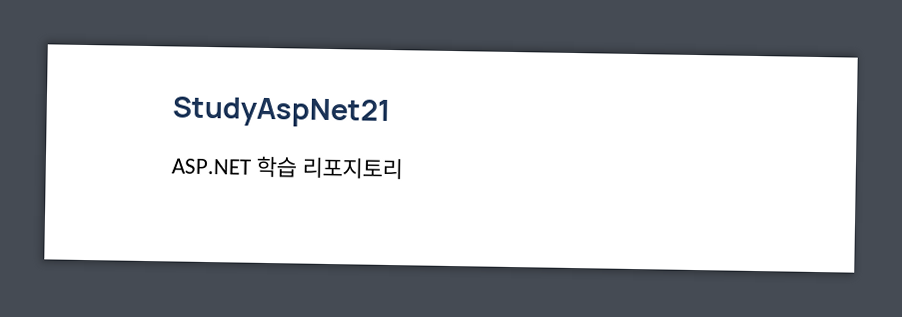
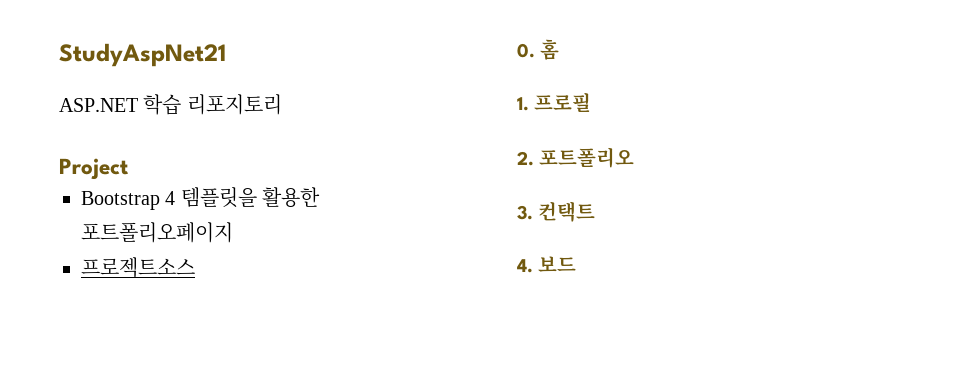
(404, 168) none -> [59,158,128,180] [81,187,321,210] [81,222,233,243] [81,257,195,278] [517,39,560,60] [517,93,592,112] [517,147,635,168] [517,201,596,222] [517,256,577,273] // Project // Bootstrap 4 템플릿을 활용한 포트폴리오페이지 // 프로젝트소스 // 0. 홈 // 1. 프로필 // 2. 포트폴리오 // 3. 컨택트 // 4. 보드

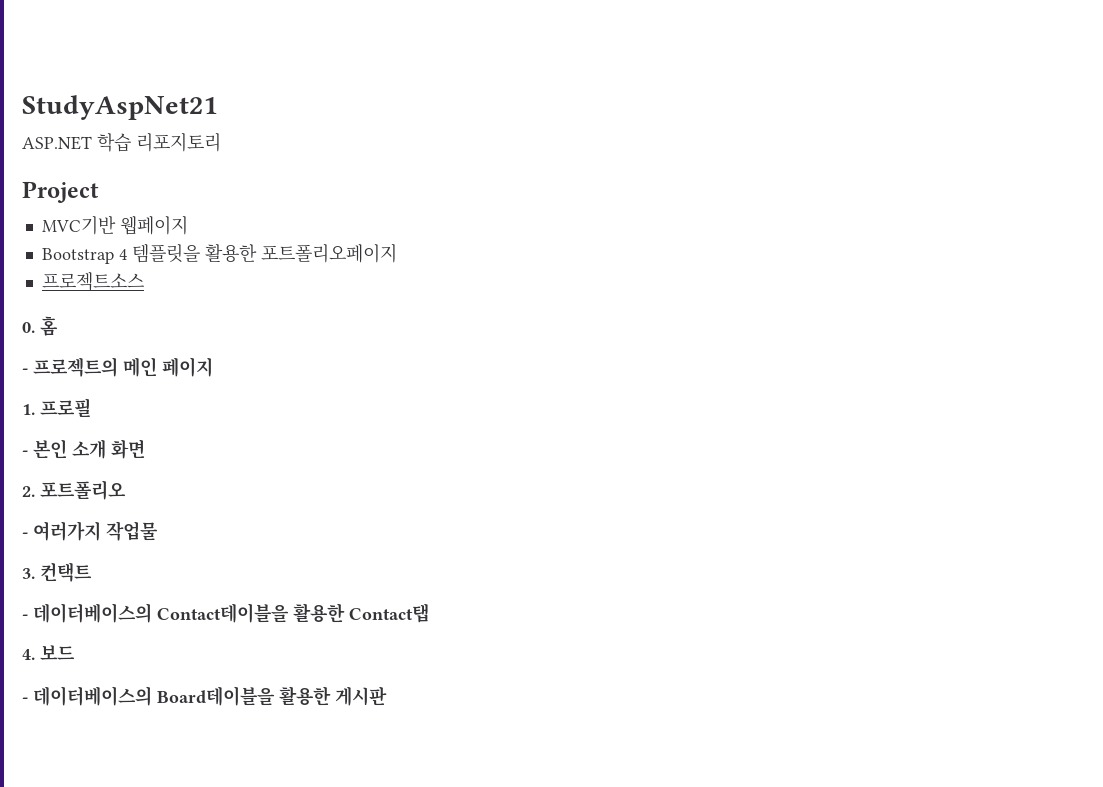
(128, 169) none -> [41,215,188,235] // MVC기반 웹페이지
[517,93,592,112] 1. 프로필 -> [22,357,213,377] [22,398,91,417] [22,439,145,459] - 프로젝트의 메인 페이지 // 1. 프로필 // - 본인 소개 화면
(635, 157) none -> [22,521,158,541] // - 여러가지 작업물
[517,256,577,273] 4. 보드 -> [22,603,429,623] [22,645,75,660] [22,686,387,706] - 데이터베이스의 Contact테이블을 활용한 Contact탭 // 4. 보드 // - 데이터베이스의 Board테이블을 활용한 게시판

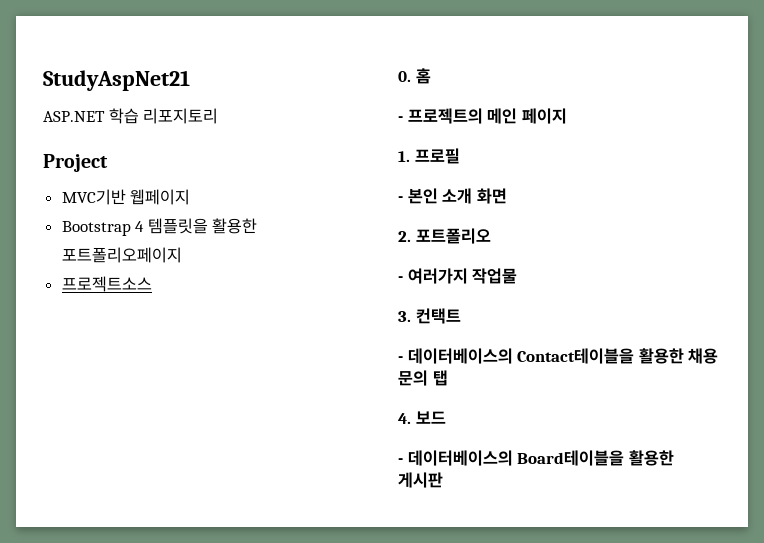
[349,603,429,623] Contact탭 -> [688,348,719,364] [398,370,448,386] 채용 문의 탭

